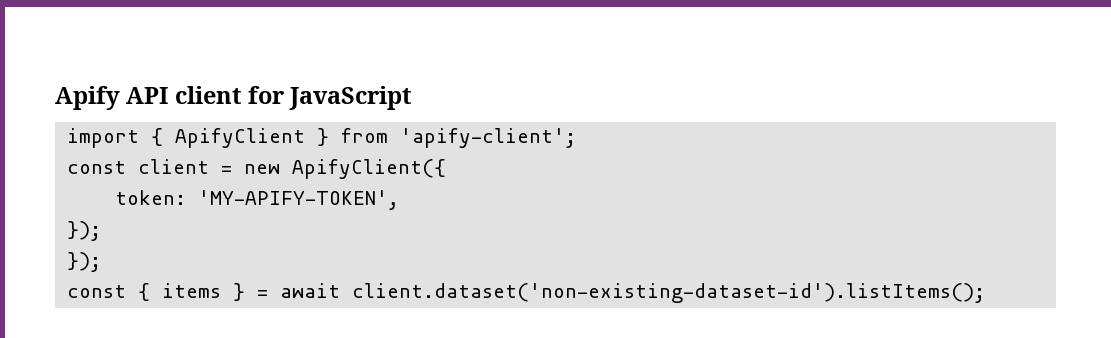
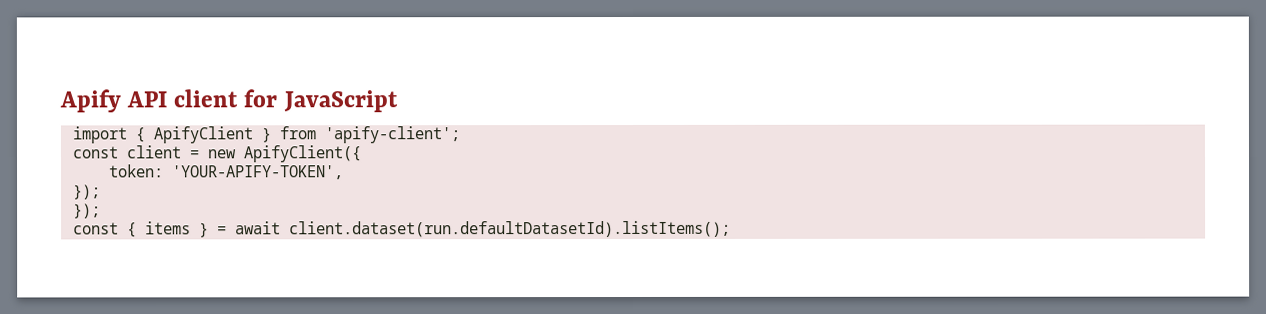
[197,190,399,210] 'MY-APIFY-TOKEN', -> [171,165,344,180] 'YOUR-APIFY-TOKEN',
[351,283,985,303] client.dataset('non-existing-dataset-id').listItems(); -> [288,220,731,238] client.dataset(run.defaultDatasetId).listItems();

